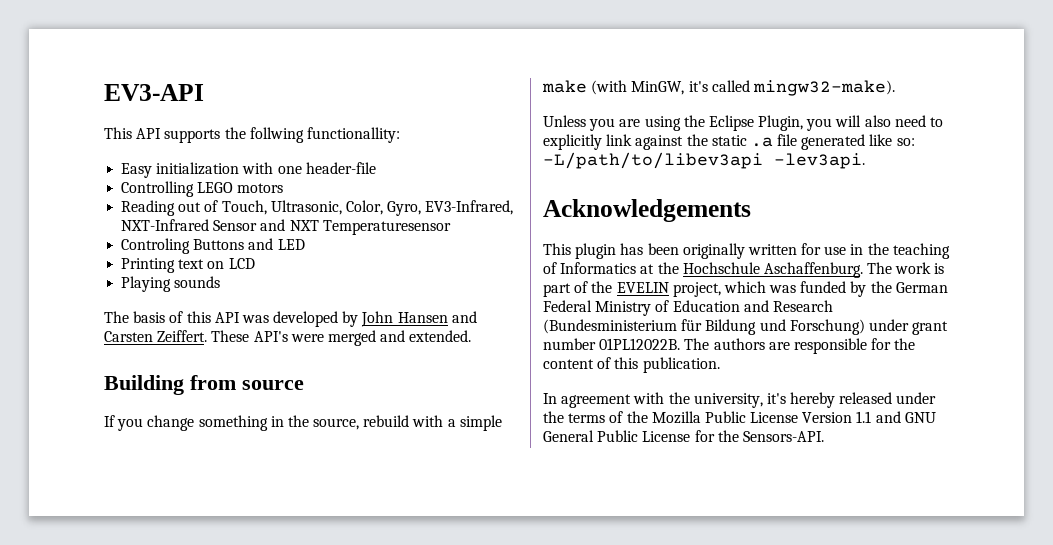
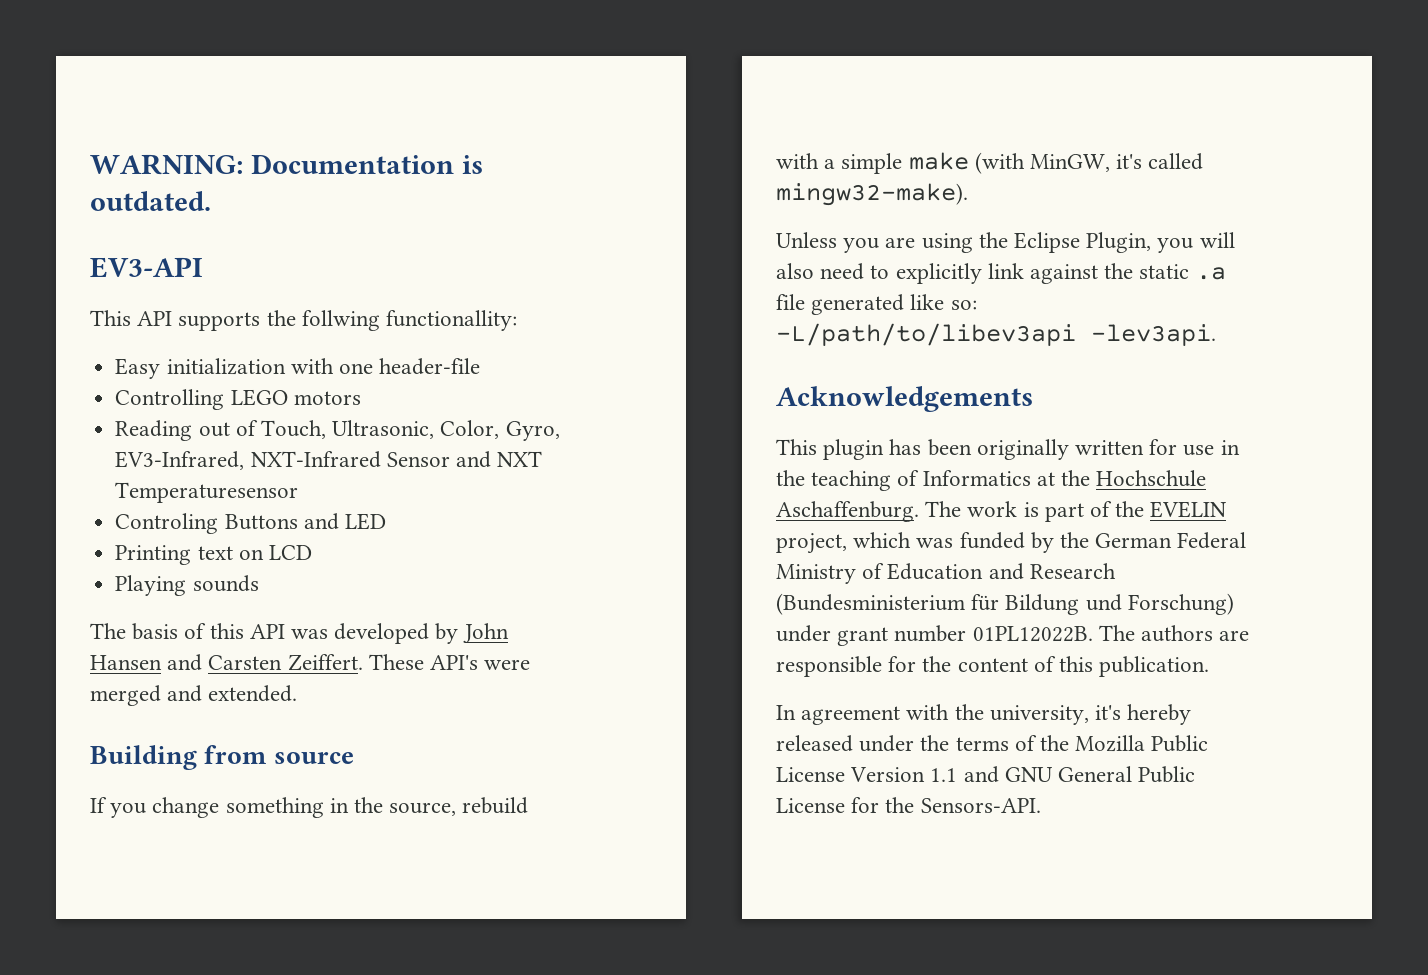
(104, 92) none -> [90,154,483,175] [90,191,211,211] WARNING: Documentation is outdated. //

